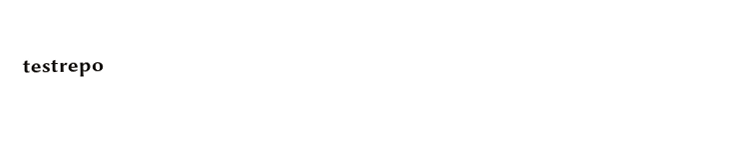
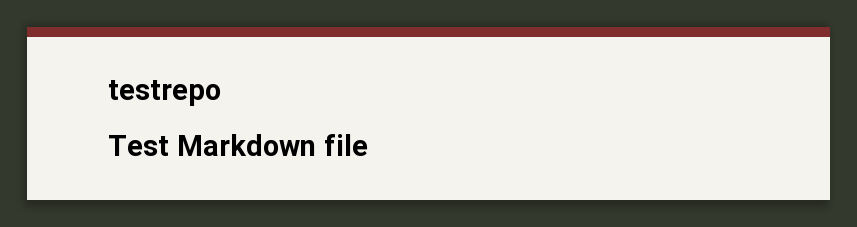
(104, 68) none -> [108,134,368,156] // Test Markdown file

